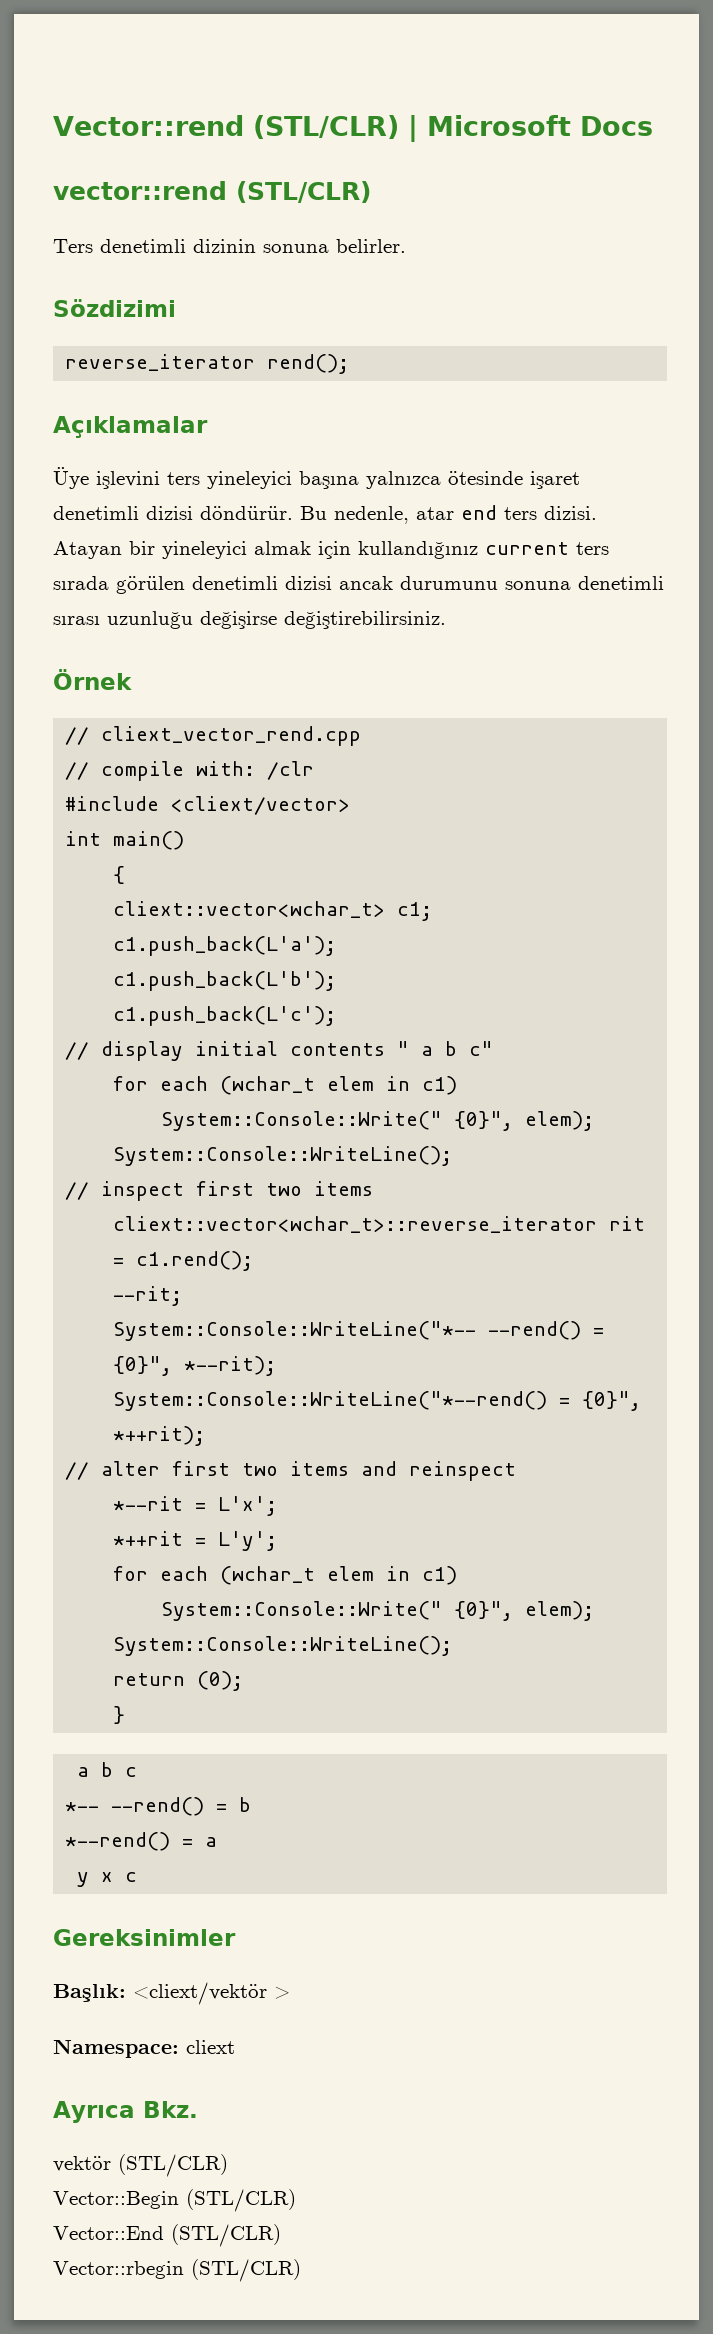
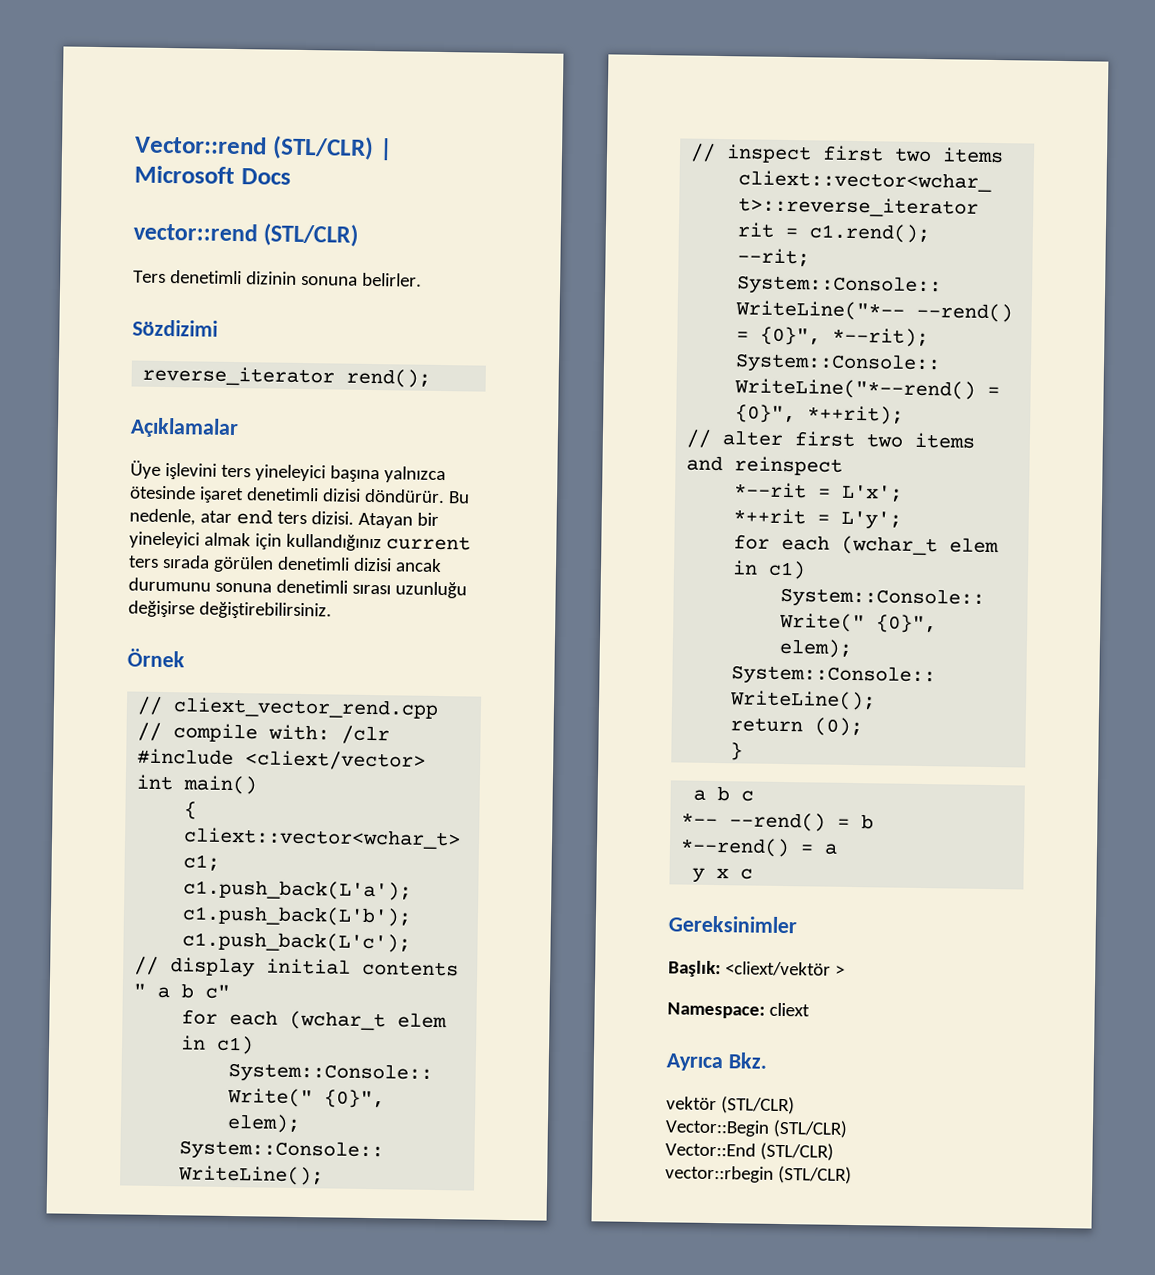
[53,2261,184,2279] Vector::rbegin -> [665,1165,774,1183] vector::rbegin

